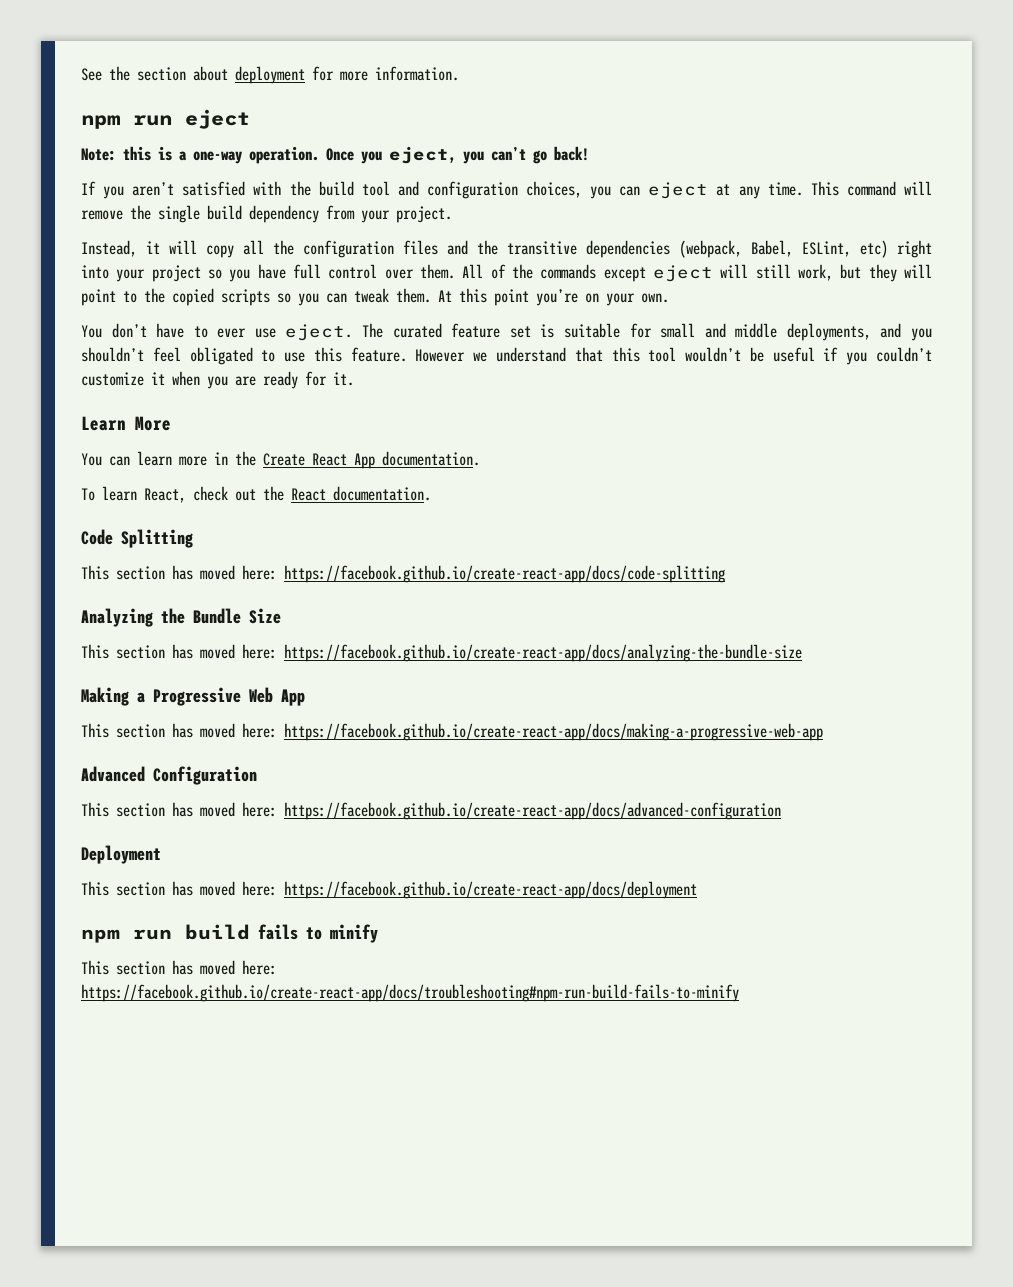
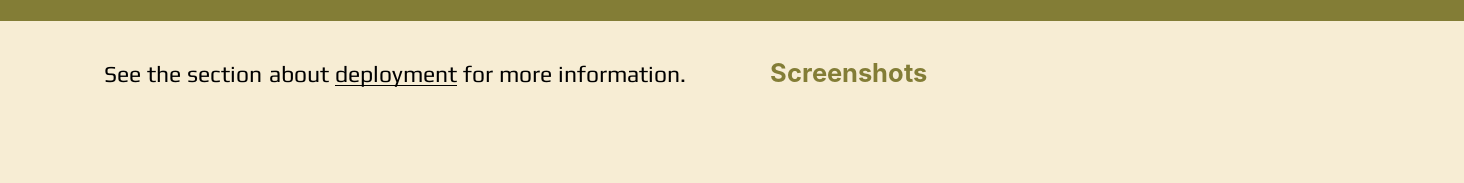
[81,109,250,129] [81,146,589,164] [81,181,932,199] [81,205,452,223] [81,240,932,258] [81,264,933,282] [81,288,669,306] [81,323,932,341] [81,347,933,365] [81,371,354,389] [81,416,171,431] [81,451,480,469] [81,486,431,503] [81,529,193,548] [81,565,725,583] [81,608,281,627] [81,644,802,662] [81,687,305,706] [81,723,823,741] [81,766,257,785] [81,802,781,820] [81,845,161,864] [81,881,697,899] [81,924,378,943] [81,960,277,975] [81,984,739,1002] npm run eject // Note: this is a one-way operation. Once you eject, you can’t go back! // If you aren’t satisfied with the build tool and configuration choices, you can eject at any time. This command will remove the single build dependency from your project. // Instead, it will copy all the configuration files and the transitive dependencies (webpack, Babel, ESLint, etc) right into your project so you have full control over them. All of the commands except eject will still work, but they will point to the copied scripts so you can tweak them. At this point you’re on your own. // You don’t have to ever use eject. The curated feature set is suitable for small and middle deployments, and you shouldn’t feel obligated to use this feature. However we understand that this tool wouldn’t be useful if you couldn’t customize it when you are ready for it. // Learn More // You can learn more in the Create React App documentation. // To learn React, check out the React documentation. // Code Splitting // This section has moved here: https://facebook.github.io/create-react-app/docs/code-splitting // Analyzing the Bundle Size // This section has moved here: https://facebook.github.io/create-react-app/docs/analyzing-the-bundle-size // Making a Progressive Web App // This section has moved here: https://facebook.github.io/create-react-app/docs/making-a-progressive-web-app // Advanced Configuration // This section has moved here: https://facebook.github.io/create-react-app/docs/advanced-configuration // Deployment // This section has moved here: https://facebook.github.io/create-react-app/docs/deployment // npm run build fails to minify // This section has moved here: https://facebook.github.io/create-react-app/docs/troubleshooting#npm-run-build-fails-to-minify -> [770,63,927,82] Screenshots

